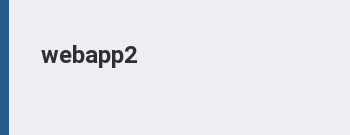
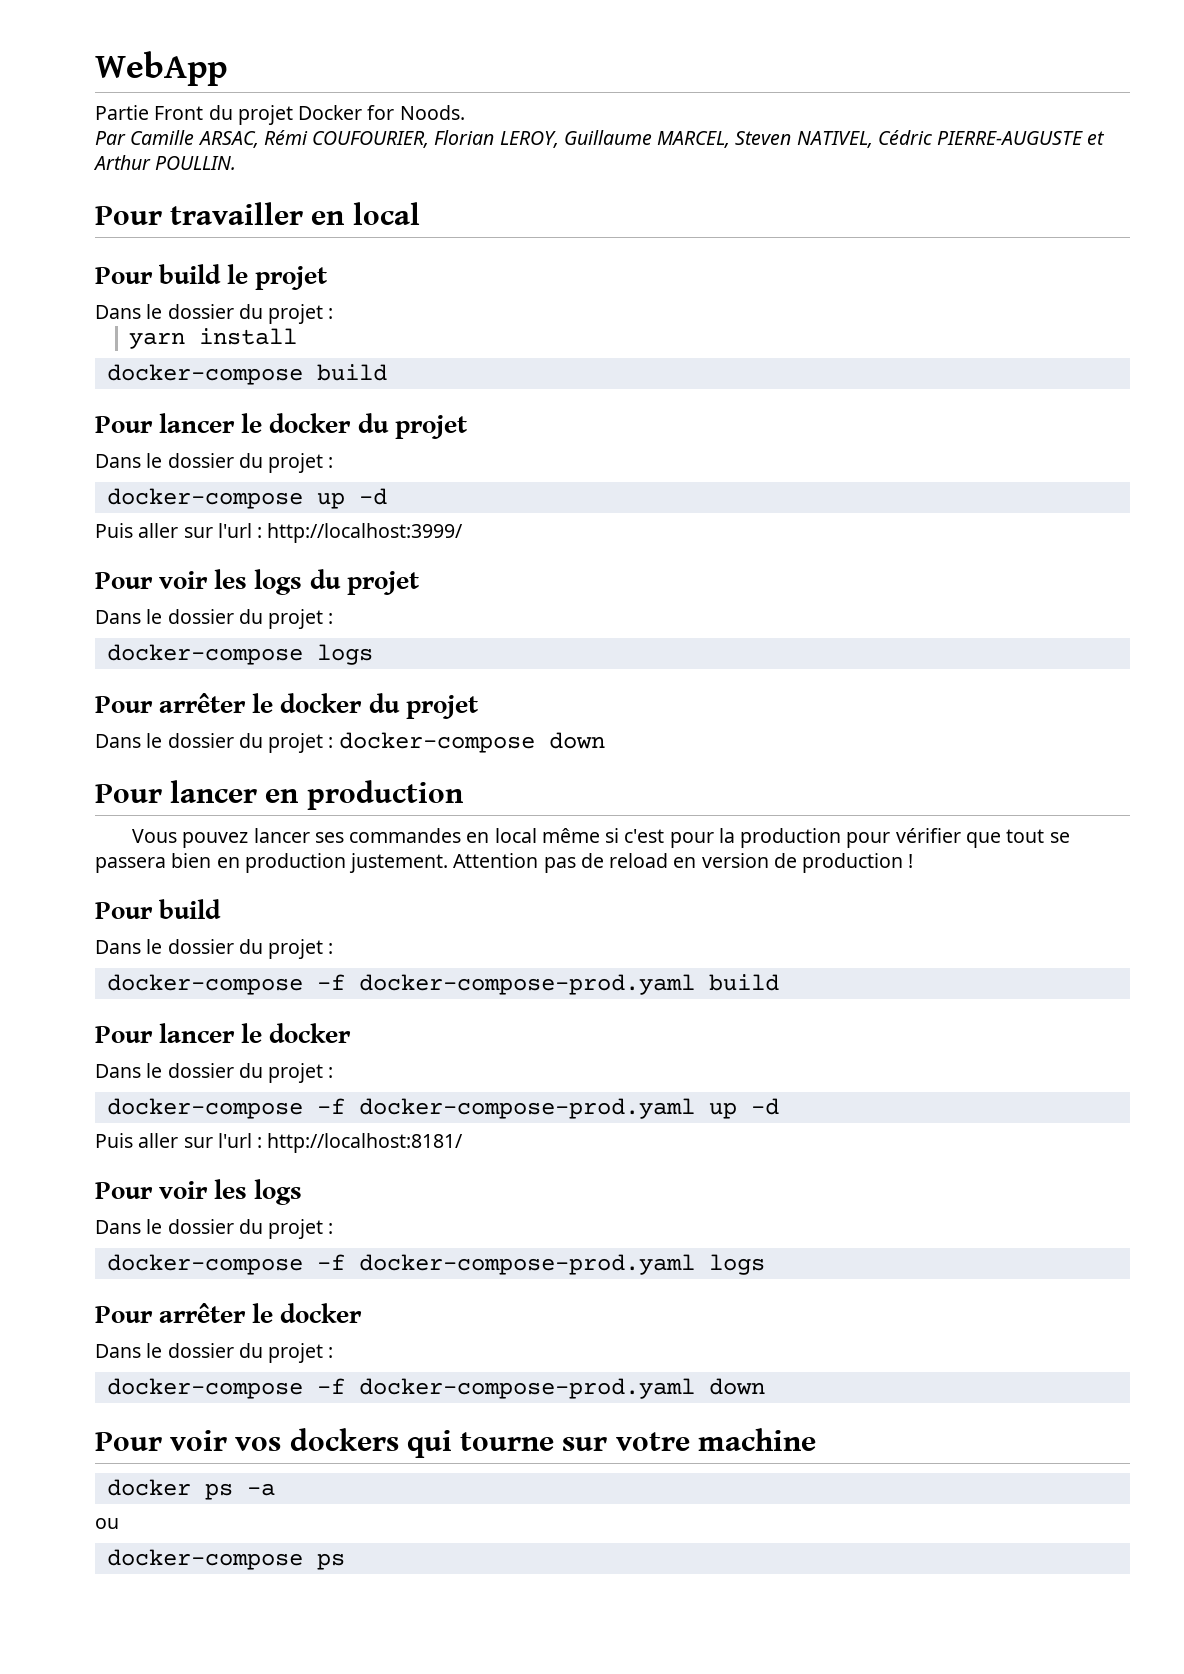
[41,45,138,68] webapp2 -> [95,51,227,86] [95,105,465,125] [95,130,1106,148] [93,155,237,170] [95,202,420,225] [95,264,328,290] [95,304,334,324] [128,328,297,349] [106,364,387,385] [95,413,467,439] [95,453,334,473] [106,488,387,509] [95,523,464,543] [95,569,419,595] [95,609,334,629] [106,644,373,665] [95,693,478,719] [95,732,605,753] [95,780,464,810] [131,828,1070,848] [95,853,914,873] [95,899,222,919] [95,939,334,959] [106,974,779,995] [95,1023,352,1043] [95,1063,334,1083] [106,1098,779,1119] [95,1133,464,1153] [95,1179,303,1205] [95,1219,334,1239] [106,1254,765,1275] [95,1303,363,1323] [95,1343,334,1363] [106,1378,765,1399] [95,1428,816,1458] [106,1479,275,1500] [95,1518,119,1529] [106,1549,345,1570] WebApp // Partie Front du projet Docker for Noods. // Par Camille ARSAC, Rémi COUFOURIER, Florian LEROY, Guillaume MARCEL, Steven NATIVEL, Cédric PIERRE-AUGUSTE et Arthur POULLIN. // Pour travailler en local // Pour build le projet // Dans le dossier du projet : // yarn install // docker-compose build // Pour lancer le docker du projet // Dans le dossier du projet : // docker-compose up -d // Puis aller sur l'url : http://localhost:3999/ // Pour voir les logs du projet // Dans le dossier du projet : // docker-compose logs // Pour arrêter le docker du projet // Dans le dossier du projet : docker-compose down // Pour lancer en production // Vous pouvez lancer ses commandes en local même si c'est pour la production pour vérifier que tout se passera bien en production justement. Attention pas de reload en version de production ! // Pour build // Dans le dossier du projet : // docker-compose -f docker-compose-prod.yaml build // Pour lancer le docker // Dans le dossier du projet : // docker-compose -f docker-compose-prod.yaml up -d // Puis aller sur l'url : http://localhost:8181/ // Pour voir les logs // Dans le dossier du projet : // docker-compose -f docker-compose-prod.yaml logs // Pour arrêter le docker // Dans le dossier du projet : // docker-compose -f docker-compose-prod.yaml down // Pour voir vos dockers qui tourne sur votre machine // docker ps -a // ou // docker-compose ps

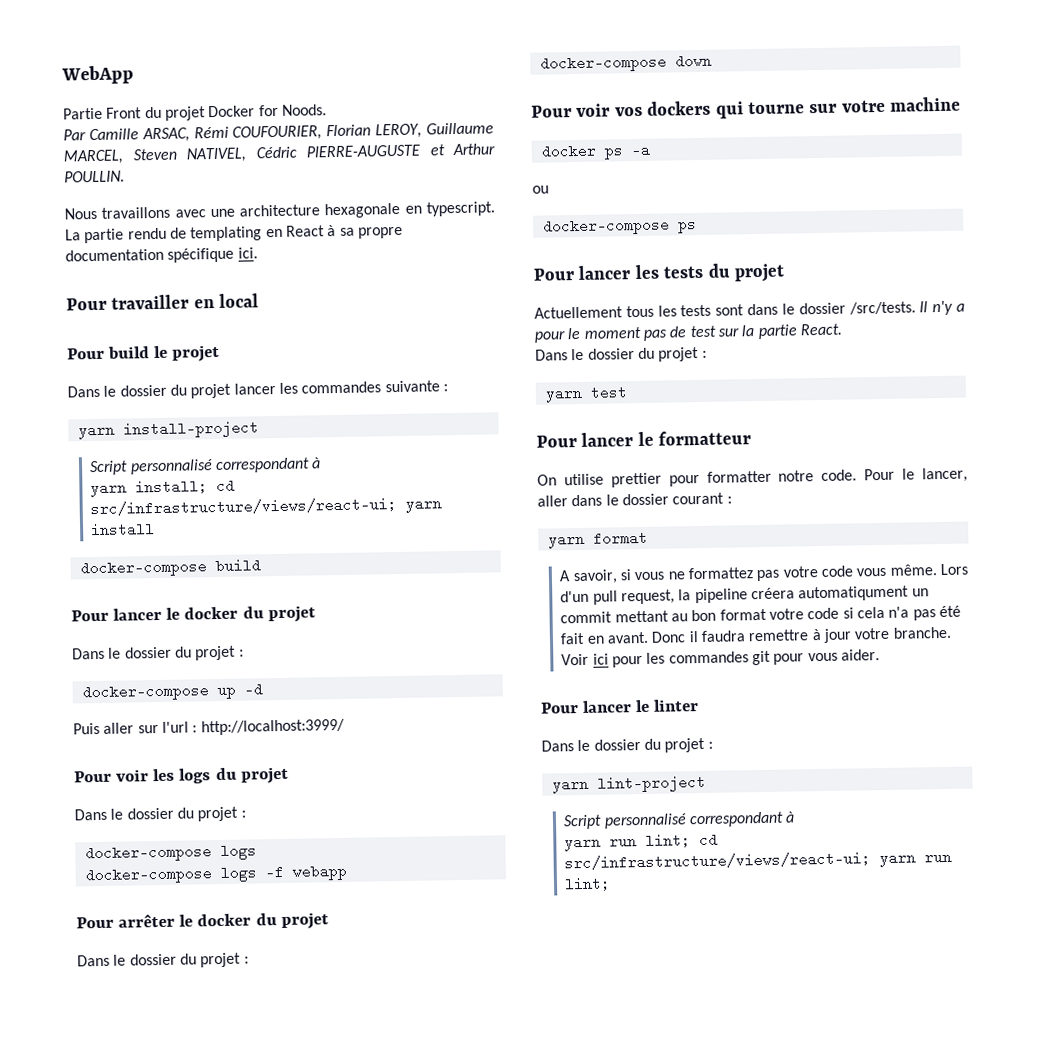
(237, 163) none -> [64,201,496,220] [65,224,403,244] [65,247,258,263] // Nous travaillons avec une architecture hexagonale en typescript. La partie rendu de templating en React à sa propre documentation spécifique ici.
[328,308,334,319] : // -> [233,380,448,395] [77,420,259,440] [89,457,322,476] [90,478,236,498] [90,497,398,517] lancer les commandes suivante : // yarn install-project // Script personnalisé correspondant à // yarn install; cd src/infrastructure/views/react-ui;
(373, 654) none -> [84,863,347,885] // docker-compose logs -f webapp
[95,732,605,753] [95,780,464,810] [131,828,1070,848] [95,853,914,873] [95,899,222,919] [95,939,334,959] [106,974,779,995] [95,1023,352,1043] [95,1063,334,1083] [106,1098,779,1119] [95,1133,464,1153] [95,1179,303,1205] [95,1219,334,1239] [106,1254,765,1275] [95,1303,363,1323] [95,1343,334,1363] [106,1378,695,1399] // Dans le dossier du projet : docker-compose down // Pour lancer en production // Vous pouvez lancer ses commandes en local même si c'est pour la production pour vérifier que tout se passera bien en production justement. Attention pas de reload en version de production ! // Pour build // Dans le dossier du projet : // docker-compose -f docker-compose-prod.yaml build // Pour lancer le docker // Dans le dossier du projet : // docker-compose -f docker-compose-prod.yaml up -d // Puis aller sur l'url : http://localhost:8181/ // Pour voir les logs // Dans le dossier du projet : // docker-compose -f docker-compose-prod.yaml logs // Pour arrêter le docker // Dans le dossier du projet : // docker-compose -f docker-compose-prod.yaml -> [77,952,249,968] [539,54,667,73] // Dans le dossier du projet : // docker-compose
(345, 1561) none -> [533,263,785,283] [534,300,965,319] [534,323,842,343] [535,346,707,362] [544,385,628,403] [536,430,752,448] [537,467,969,488] [537,492,732,507] [547,530,648,549] [559,563,968,585] [560,585,929,605] [560,605,961,624] [560,626,952,645] [561,649,880,668] [541,699,700,714] [541,737,713,753] [551,774,706,794] [563,811,796,830] [564,832,719,852] [564,850,953,871] [564,876,612,892] // Pour lancer les tests du projet // Actuellement tous les tests sont dans le dossier /src/tests. Il n'y a pour le moment pas de test sur la partie React. // Dans le dossier du projet : // yarn test // Pour lancer le formatteur // On utilise prettier pour formatter notre code. Pour le lancer, aller dans le dossier courant : // yarn format // A savoir, si vous ne formattez pas votre code vous même. Lors d'un pull request, la pipeline créera automatiqument un commit mettant au bon format votre code si cela n'a pas été fait en avant. Donc il faudra remettre à jour votre branche. Voir ici pour les commandes git pour vous aider. // Pour lancer le linter // Dans le dossier du projet : // yarn lint-project // Script personnalisé correspondant à // yarn run lint; cd src/infrastructure/views/react-ui; yarn run lint;

